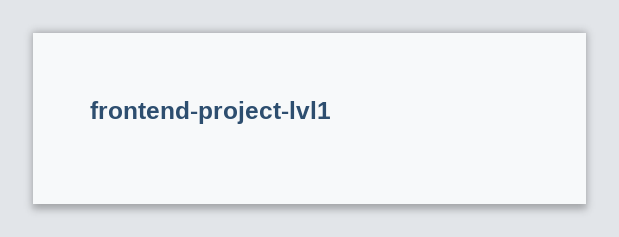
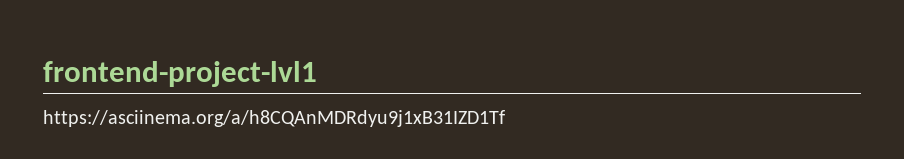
(331, 112) none -> [43,110,505,127] // https://asciinema.org/a/h8CQAnMDRdyu9j1xB31IZD1Tf

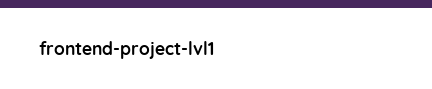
[43,110,505,127] // https://asciinema.org/a/h8CQAnMDRdyu9j1xB31IZD1Tf -> (214, 50) none

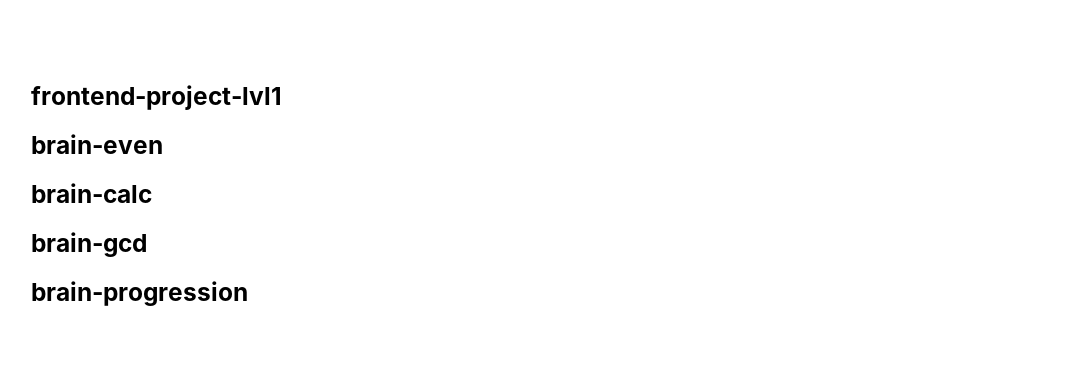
(214, 50) none -> [31,134,163,154] [31,183,152,203] [31,232,147,257] [31,281,248,306] // brain-even // brain-calc // brain-gcd // brain-progression

